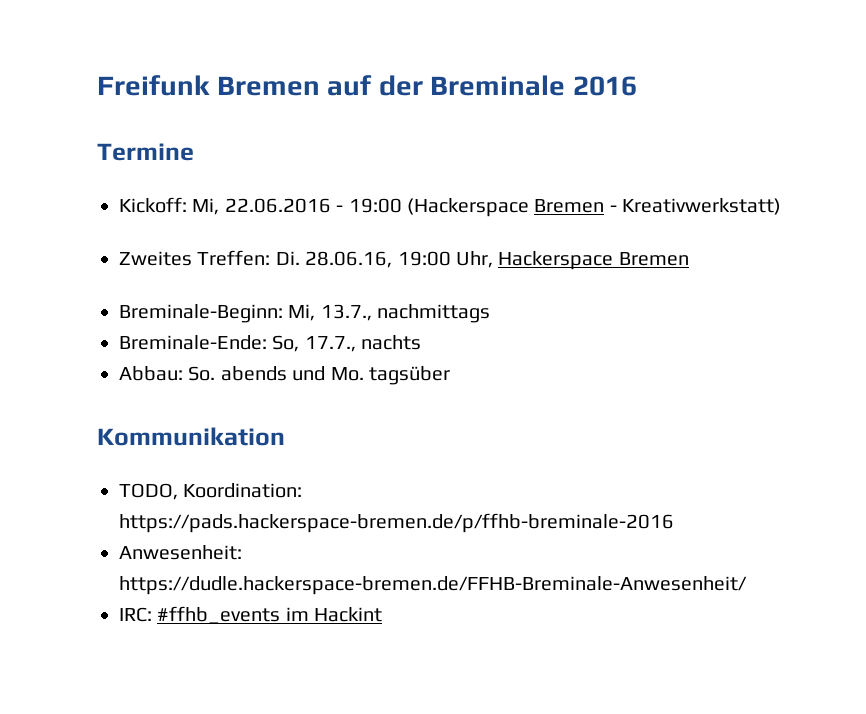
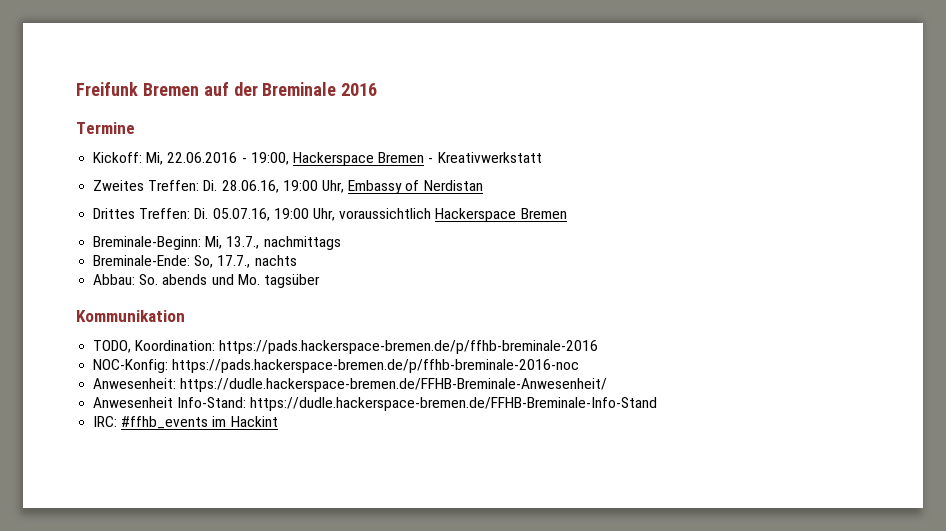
[348,198,529,217] 19:00 (Hackerspace -> [250,152,374,166] 19:00, Hackerspace
[622,198,782,215] Kreativwerkstatt) -> [437,152,542,163] Kreativwerkstatt
(493, 259) none -> [348,180,483,194] [93,208,432,221] Embassy of Nerdistan // Drittes Treffen: Di. 05.07.16, 19:00 Uhr, voraussichtlich
(674, 523) none -> [93,359,580,373] // NOC-Konfig: https://pads.hackerspace-bremen.de/p/ffhb-breminale-2016-noc
(747, 585) none -> [93,397,658,411] // Anwesenheit Info-Stand: https://dudle.hackerspace-bremen.de/FFHB-Breminale-Info-Stand

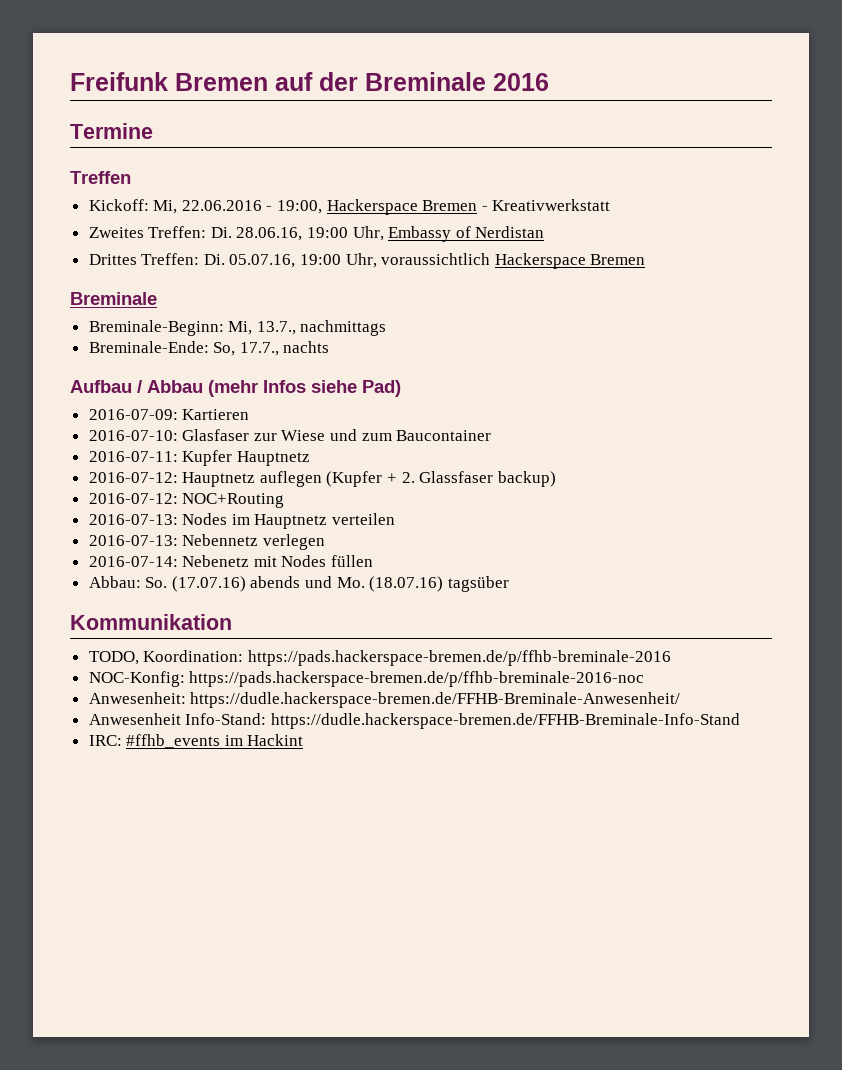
(135, 128) none -> [70,171,131,184] // Treffen
(567, 213) none -> [70,292,157,305] // Breminale
(297, 260) none -> [70,380,401,397] [88,409,250,420] [88,429,492,441] [88,450,310,466] [88,471,556,487] [88,493,285,508] [88,513,396,529] [88,534,325,550] [88,555,374,567] // Aufbau / Abbau (mehr Infos siehe Pad) // 2016-07-09: Kartieren // 2016-07-10: Glasfaser zur Wiese und zum Baucontainer // 2016-07-11: Kupfer Hauptnetz // 2016-07-12: Hauptnetz auflegen (Kupfer + 2. Glassfaser backup) // 2016-07-12: NOC+Routing // 2016-07-13: Nodes im Hauptnetz verteilen // 2016-07-13: Nebennetz verlegen // 2016-07-14: Nebenetz mit Nodes füllen
(159, 279) none -> [171,576,246,592] (17.07.16)
(260, 279) none -> [369,576,444,592] (18.07.16)

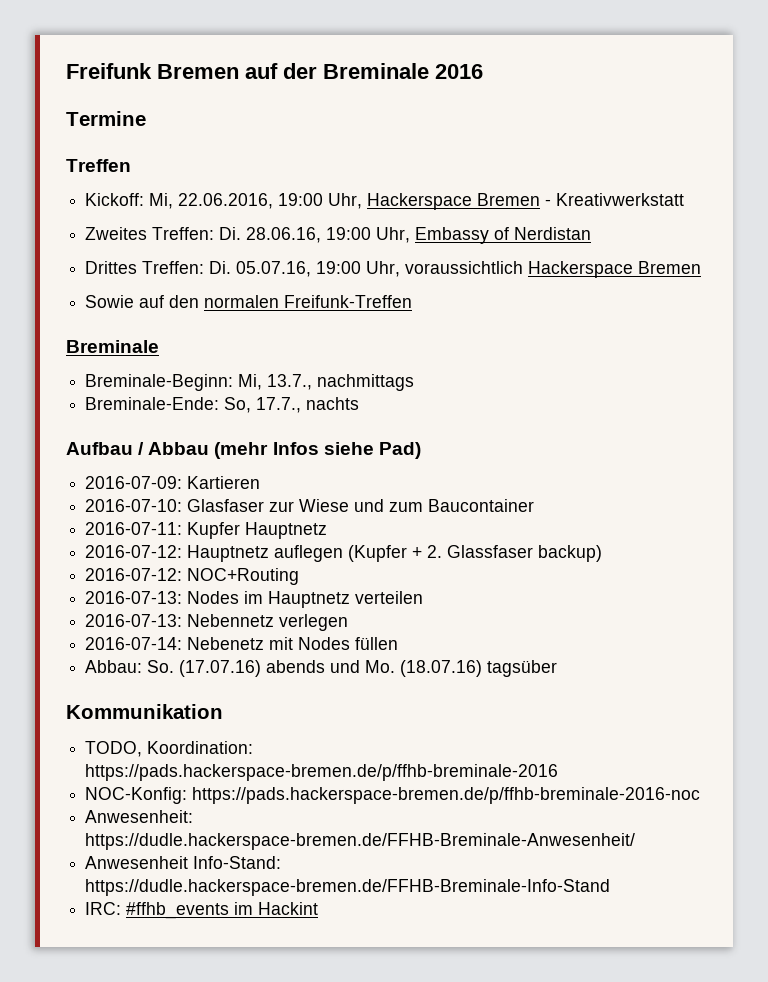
[181,200,323,214] 22.06.2016 - 19:00, -> [178,193,363,209] 22.06.2016, 19:00 Uhr,
(646, 259) none -> [85,295,413,308] // Sowie auf den normalen Freifunk-Treffen

